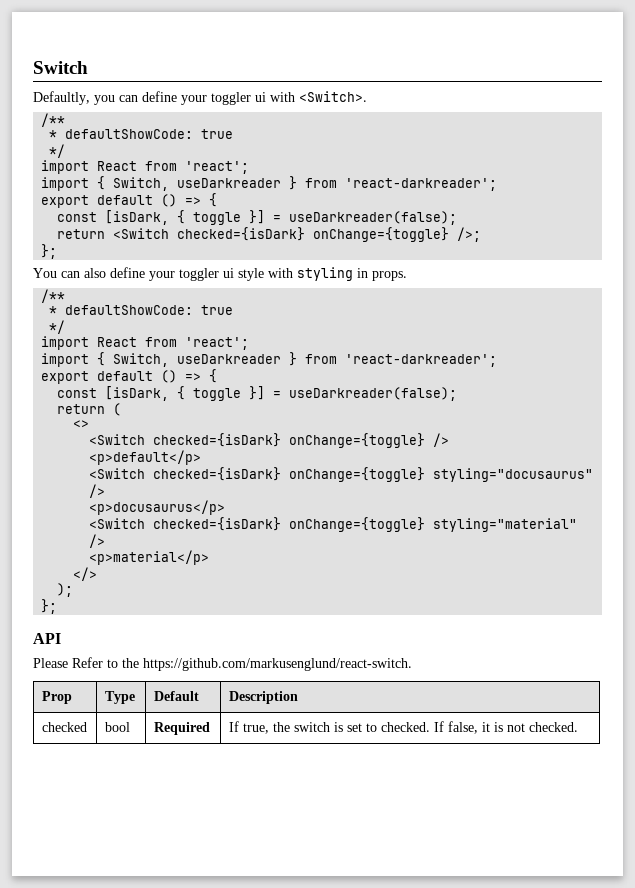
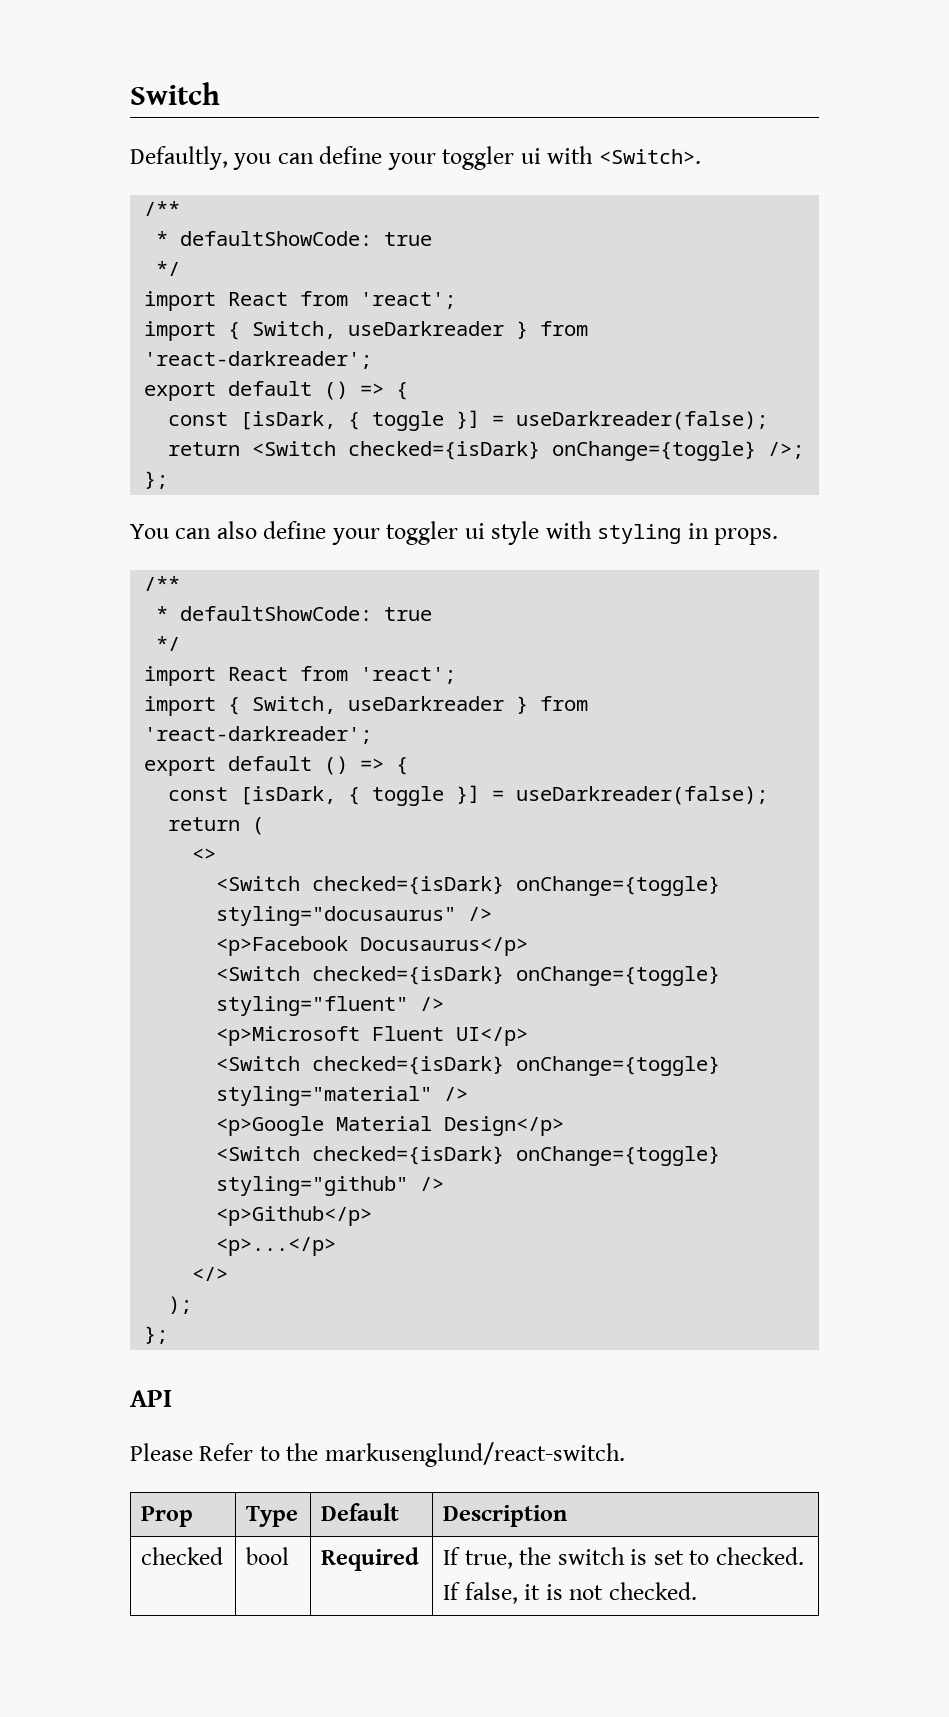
[433,433,450,447] [89,450,202,465] [89,467,594,482] [89,484,106,498] [89,500,226,515] /> // <p>default</p> // <Switch checked={isDark} onChange={toggle} styling="docusaurus" /> // <p>docusaurus</p> -> [216,906,493,926] [216,936,529,956] [216,966,721,986] [216,996,445,1016] [216,1026,529,1046] styling="docusaurus" /> // <p>Facebook Docusaurus</p> // <Switch checked={isDark} onChange={toggle} styling="fluent" /> // <p>Microsoft Fluent UI</p>
[89,550,210,565] <p>material</p> -> [216,1116,565,1136] [216,1146,721,1166] [216,1176,445,1196] [216,1206,373,1226] [216,1237,337,1256] <p>Google Material Design</p> // <Switch checked={isDark} onChange={toggle} styling="github" /> // <p>Github</p> // <p>...</p>
[143,658,412,671] https://github.com/markusenglund/react-switch. -> [324,1442,625,1467] markusenglund/react-switch.

